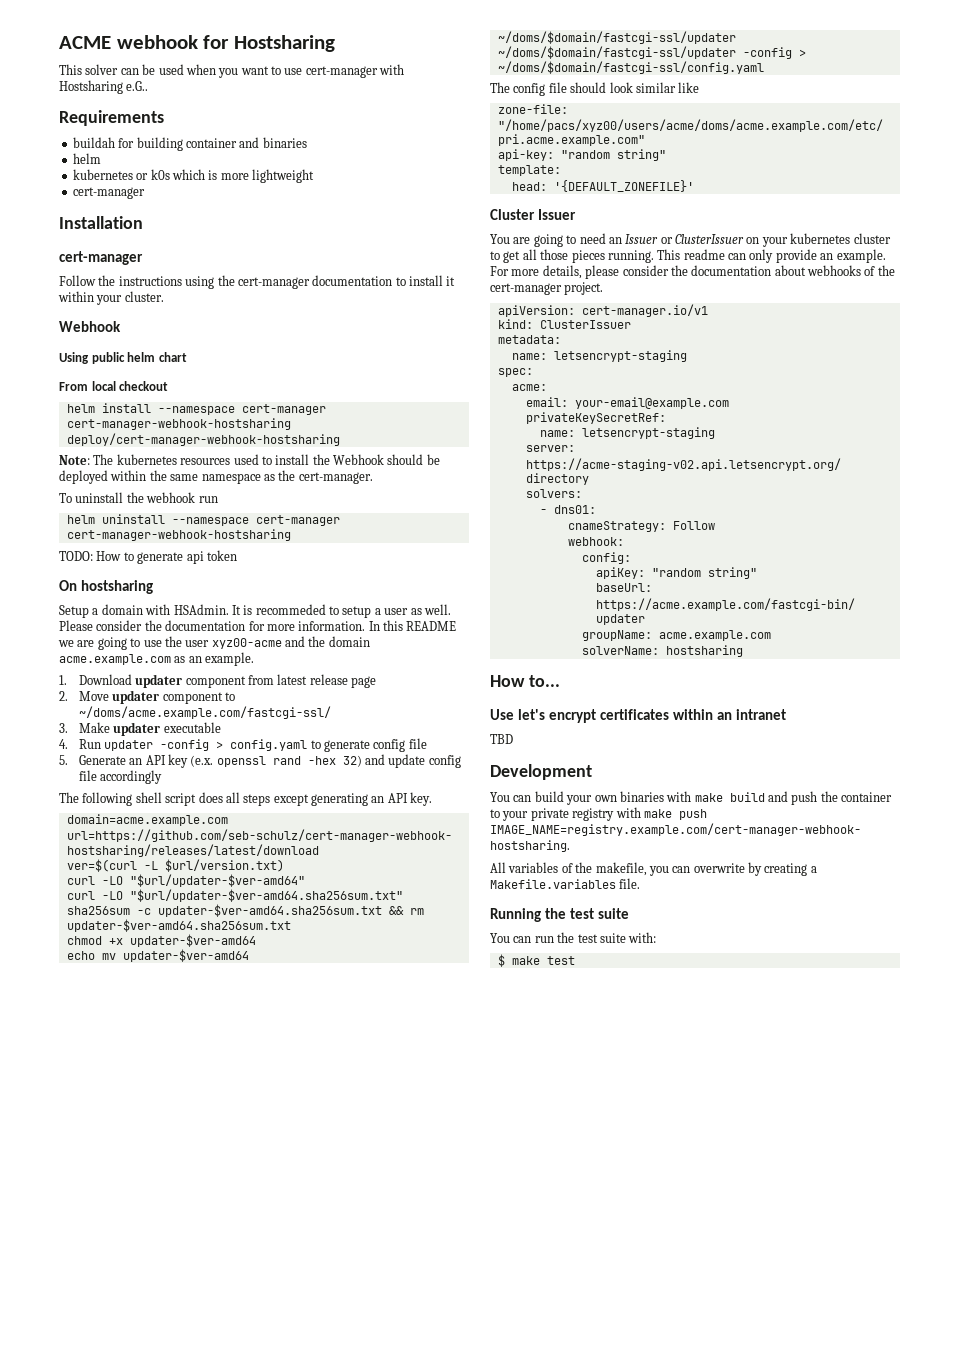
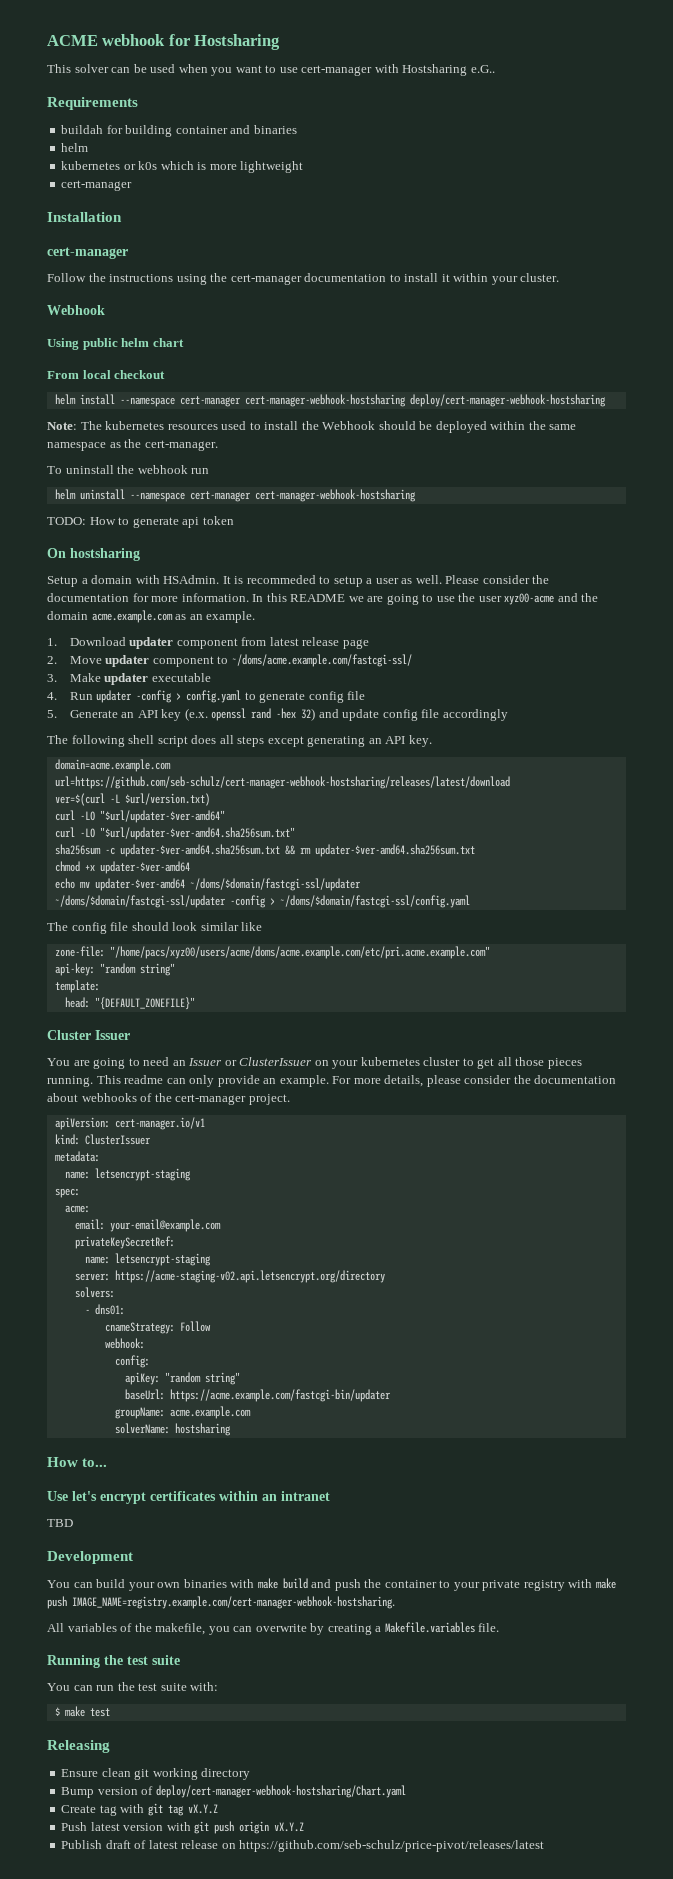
[553,180,694,192] '{DEFAULT_ZONEFILE}' -> [94,997,195,1010] "{DEFAULT_ZONEFILE}"
(575, 960) none -> [47,1740,110,1753] [61,1768,251,1780] [61,1785,406,1798] [61,1803,218,1816] [61,1821,305,1834] [61,1840,545,1852] // Releasing // Ensure clean git working directory // Bump version of deploy/cert-manager-webhook-hostsharing/Chart.yaml // Create tag with git tag vX.Y.Z // Push latest version with git push origin vX.Y.Z // Publish draft of latest release on https://github.com/seb-schulz/price-pivot/releases/latest

